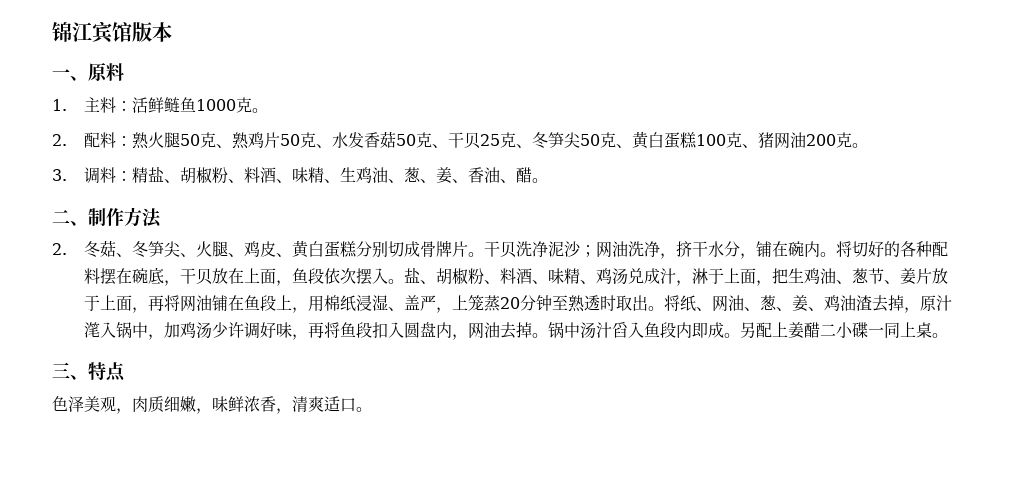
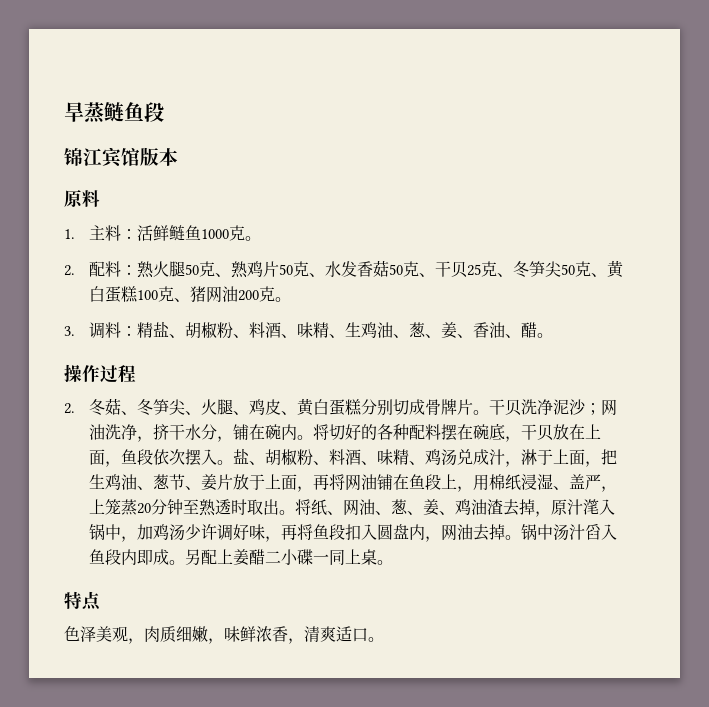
(52, 32) none -> [64,102,164,123] 旱蒸鲢鱼段 //
[52,69,88,81] 一、 -> (178, 157) none
[52,207,162,228] 二、制作方法 -> [64,364,136,383] 操作过程
[52,362,88,380] 三、 -> (394, 562) none

